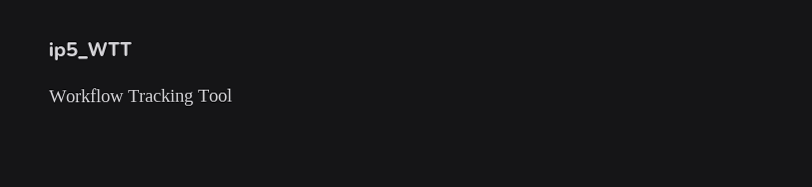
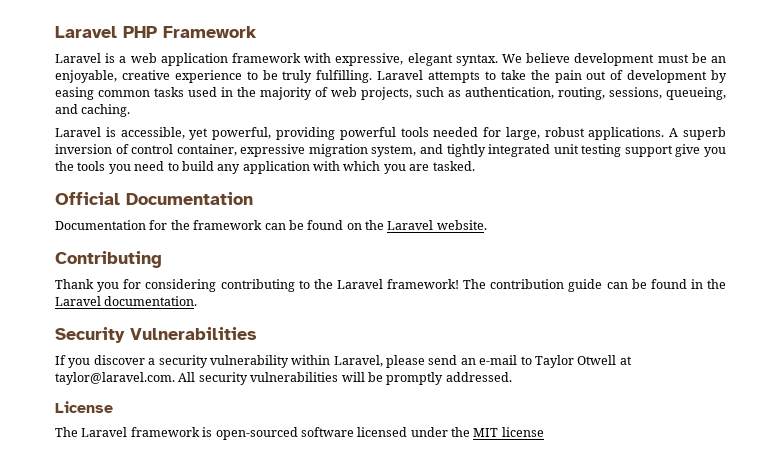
[48,41,132,61] [48,88,233,107] ip5_WTT // Workflow Tracking Tool -> [55,26,257,38] [55,53,727,66] [55,70,727,83] [55,87,726,100] [55,104,131,117] [55,127,727,140] [55,144,726,157] [55,161,475,174] [55,192,253,205] [55,220,487,230] [55,251,162,268] [55,279,726,292] [55,296,198,306] [55,327,257,343] [55,355,632,368] [55,372,512,385] [55,401,113,413] [55,427,544,440] Laravel PHP Framework // Laravel is a web application framework with expressive, elegant syntax. We believe development must be an enjoyable, creative experience to be truly fulfilling. Laravel attempts to take the pain out of development by easing common tasks used in the majority of web projects, such as authentication, routing, sessions, queueing, and caching. // Laravel is accessible, yet powerful, providing powerful tools needed for large, robust applications. A superb inversion of control container, expressive migration system, and tightly integrated unit testing support give you the tools you need to build any application with which you are tasked. // Official Documentation // Documentation for the framework can be found on the Laravel website. // Contributing // Thank you for considering contributing to the Laravel framework! The contribution guide can be found in the Laravel documentation. // Security Vulnerabilities // If you discover a security vulnerability within Laravel, please send an e-mail to Taylor Otwell at taylor@laravel.com. All security vulnerabilities will be promptly addressed. // License // The Laravel framework is open-sourced software licensed under the MIT license

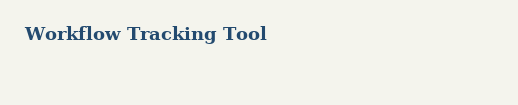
[55,26,257,38] [55,53,727,66] [55,70,727,83] [55,87,726,100] [55,104,131,117] [55,127,727,140] [55,144,726,157] [55,161,475,174] [55,192,253,205] [55,220,487,230] [55,251,162,268] [55,279,726,292] [55,296,198,306] [55,327,257,343] [55,355,632,368] [55,372,512,385] [55,401,113,413] [55,427,544,440] Laravel PHP Framework // Laravel is a web application framework with expressive, elegant syntax. We believe development must be an enjoyable, creative experience to be truly fulfilling. Laravel attempts to take the pain out of development by easing common tasks used in the majority of web projects, such as authentication, routing, sessions, queueing, and caching. // Laravel is accessible, yet powerful, providing powerful tools needed for large, robust applications. A superb inversion of control container, expressive migration system, and tightly integrated unit testing support give you the tools you need to build any application with which you are tasked. // Official Documentation // Documentation for the framework can be found on the Laravel website. // Contributing // Thank you for considering contributing to the Laravel framework! The contribution guide can be found in the Laravel documentation. // Security Vulnerabilities // If you discover a security vulnerability within Laravel, please send an e-mail to Taylor Otwell at taylor@laravel.com. All security vulnerabilities will be promptly addressed. // License // The Laravel framework is open-sourced software licensed under the MIT license -> [24,26,267,44] Workflow Tracking Tool

